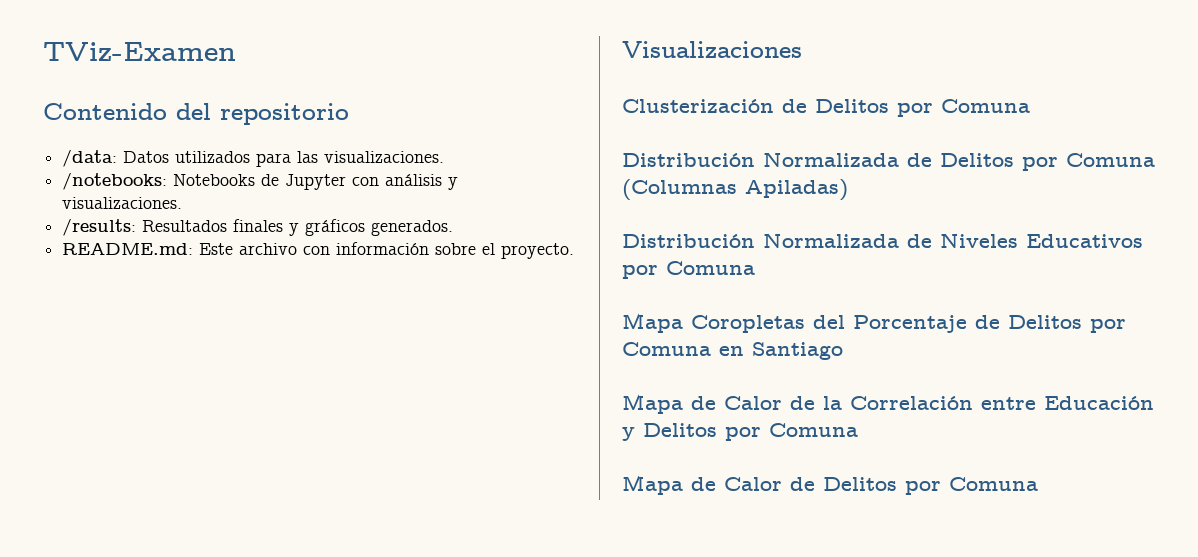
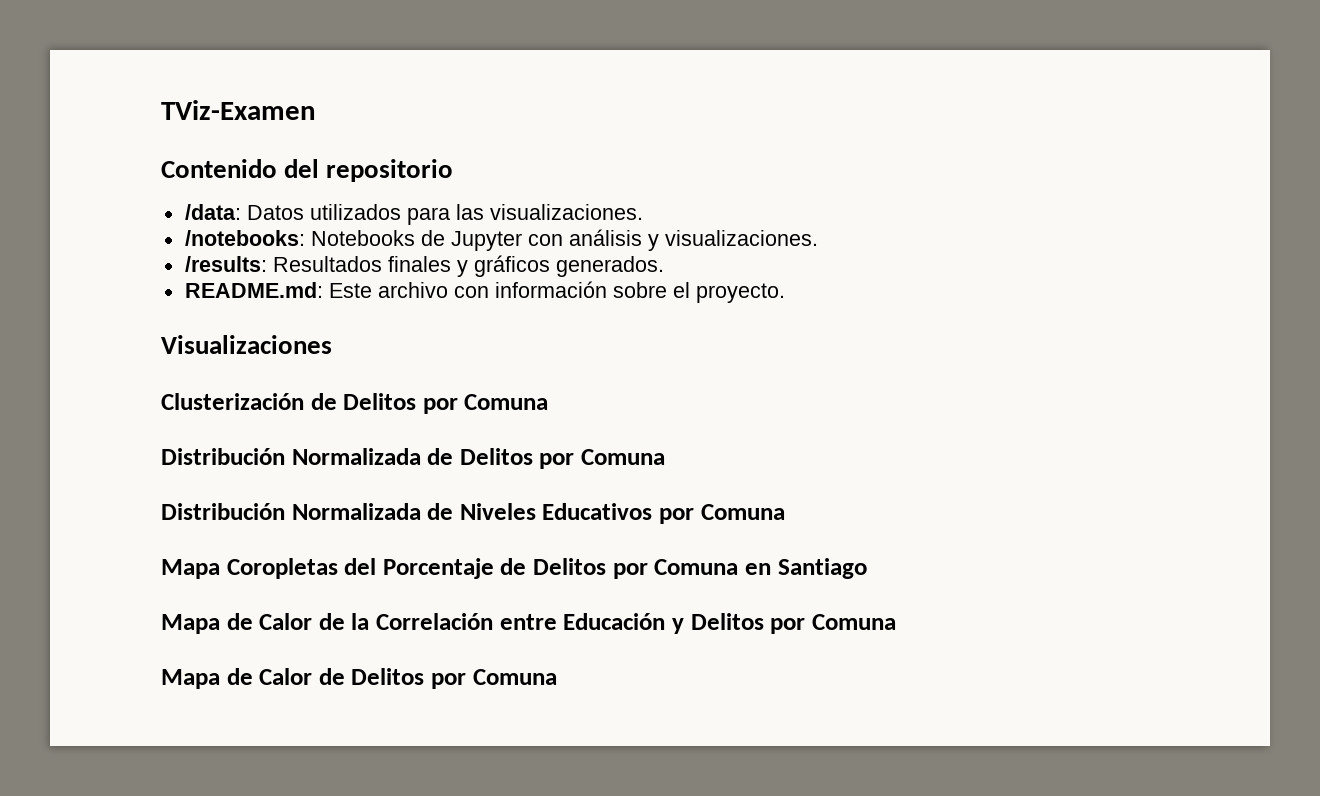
[622,179,848,201] (Columnas Apiladas) -> (666, 457) none

